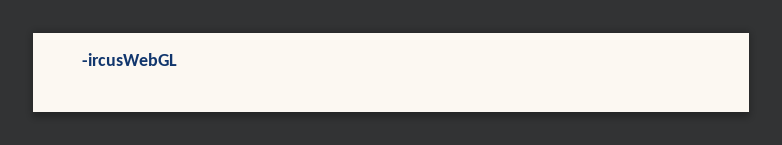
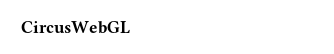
[82,53,177,66] -ircusWebGL -> [21,21,130,34] CircusWebGL

